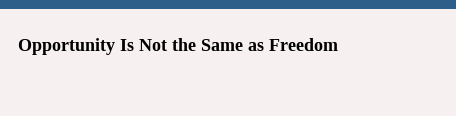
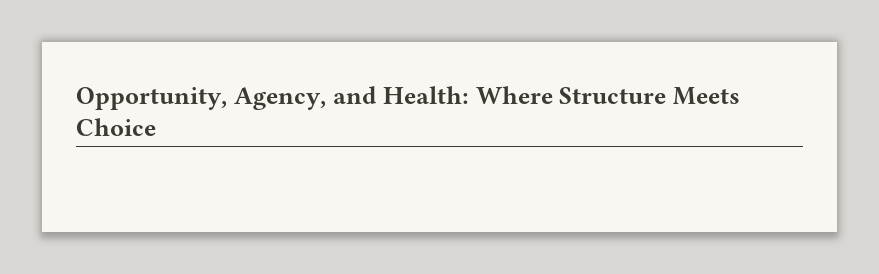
[18,38,338,55] Opportunity Is Not the Same as Freedom -> [76,86,741,110] [76,118,156,136] Opportunity, Agency, and Health: Where Structure Meets Choice

